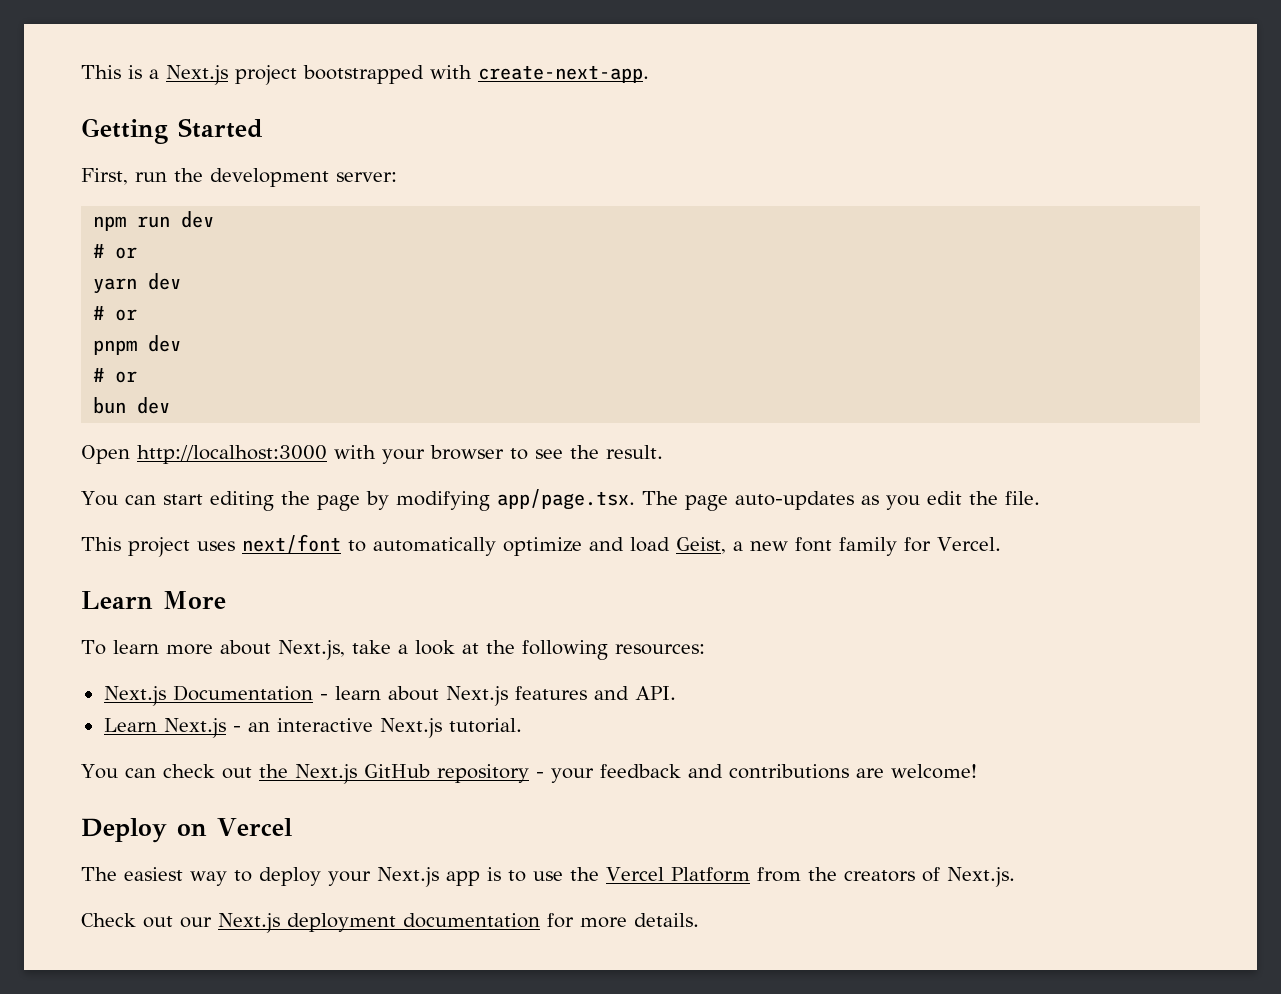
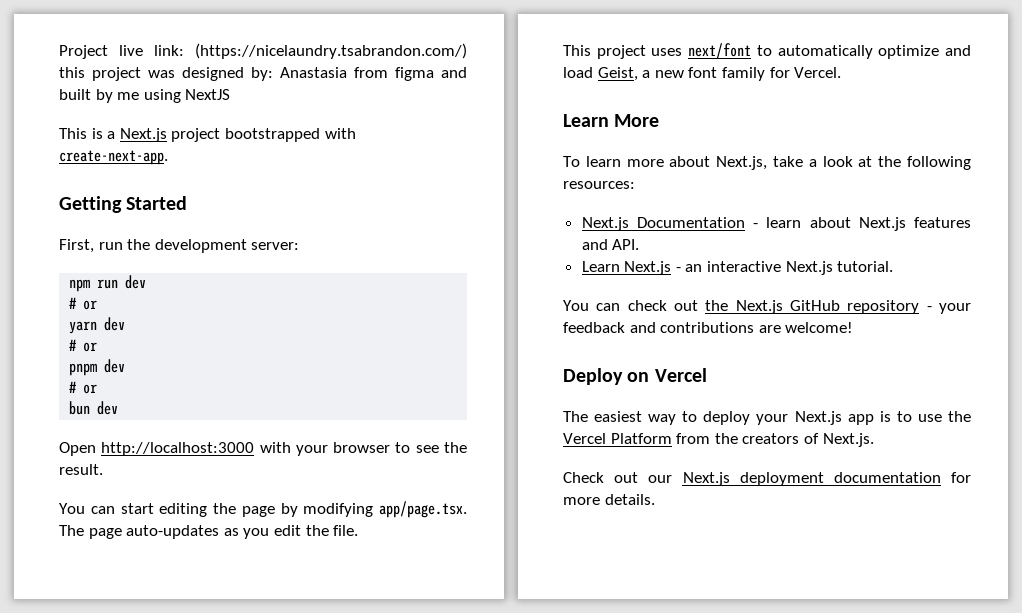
(81, 72) none -> [59,43,467,59] [59,67,467,81] [59,89,231,103] Project live link: (https://nicelaundry.tsabrandon.com/) this project was designed by: Anastasia from figma and built by me using NextJS //

